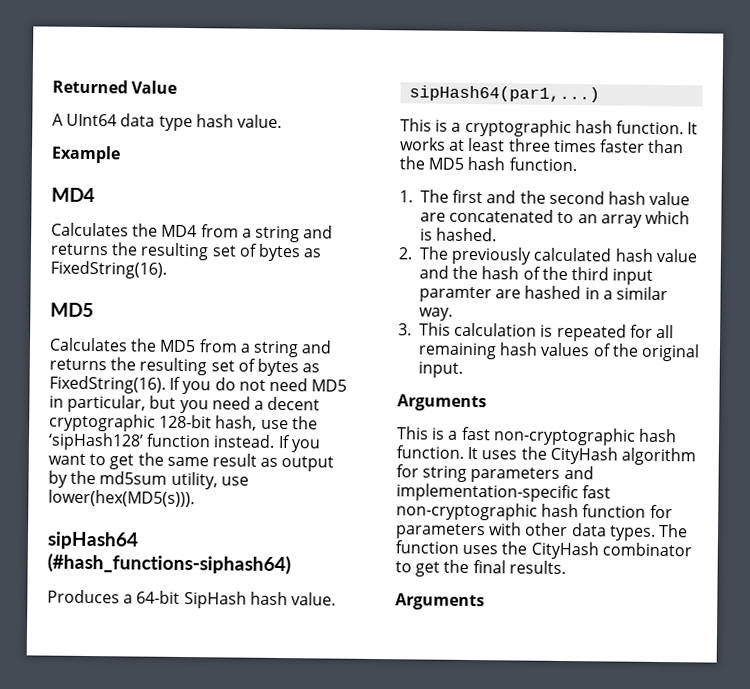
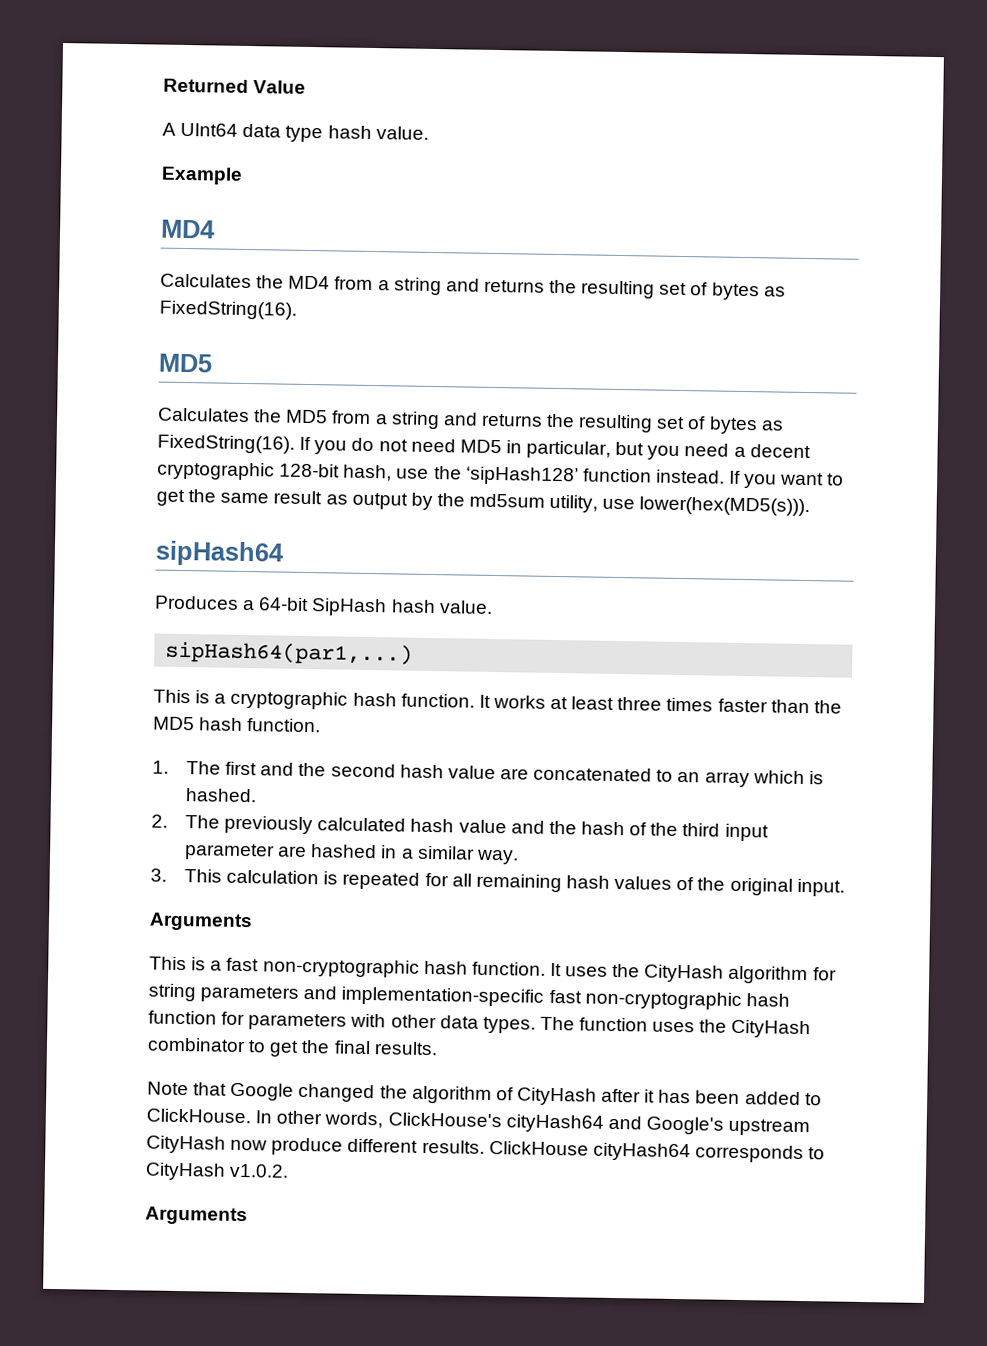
[47,553,291,575] (#hash_functions-siphash64) -> (285, 553) none
[418,286,492,303] paramter -> [184,843,276,861] parameter
(566, 567) none -> [147,1081,822,1106] [146,1108,811,1137] [146,1135,826,1164] [145,1162,290,1181] // Note that Google changed the algorithm of CityHash after it has been added to ClickHouse. In other words, ClickHouse's cityHash64 and Google's upstream CityHash now produce different results. ClickHouse cityHash64 corresponds to CityHash v1.0.2.

